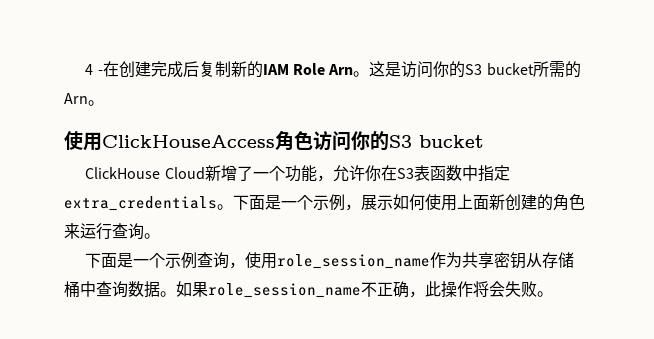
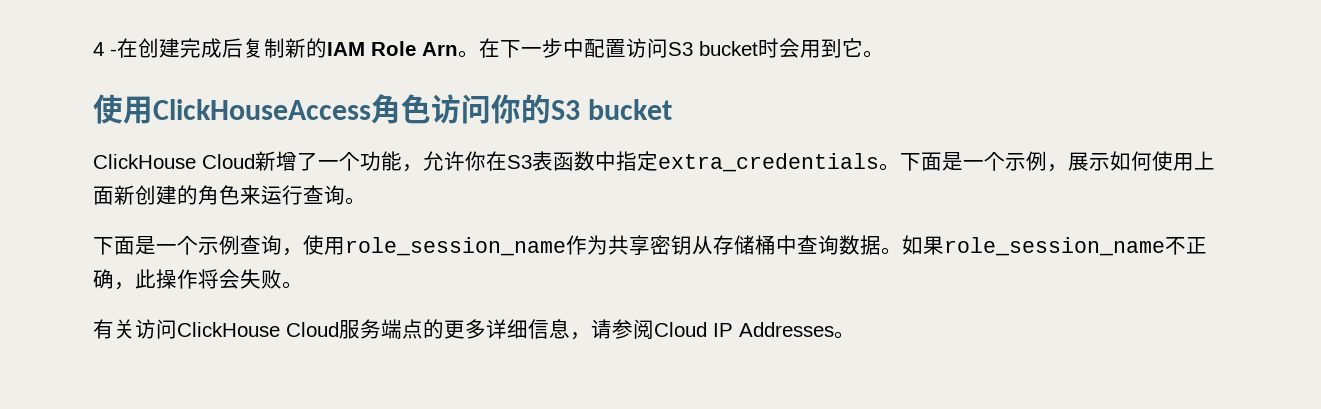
[369,61,581,78] [64,93,88,104] 这是访问你的S3 bucket所需的Arn -> [479,38,863,58] 在下一步中配置访问S3 bucket时会用到它
(553, 294) none -> [93,319,855,340] // 有关访问ClickHouse Cloud服务端点的更多详细信息，请参阅Cloud IP Addresses。

